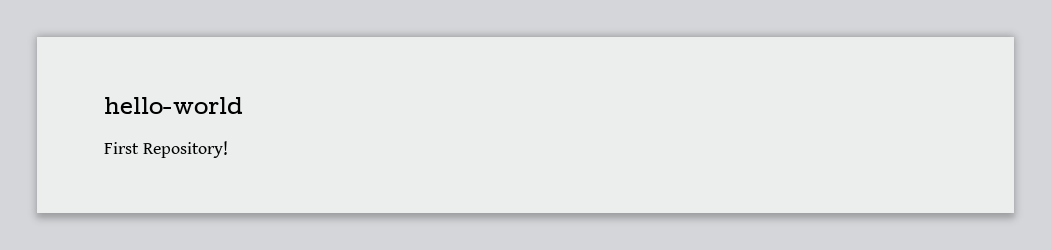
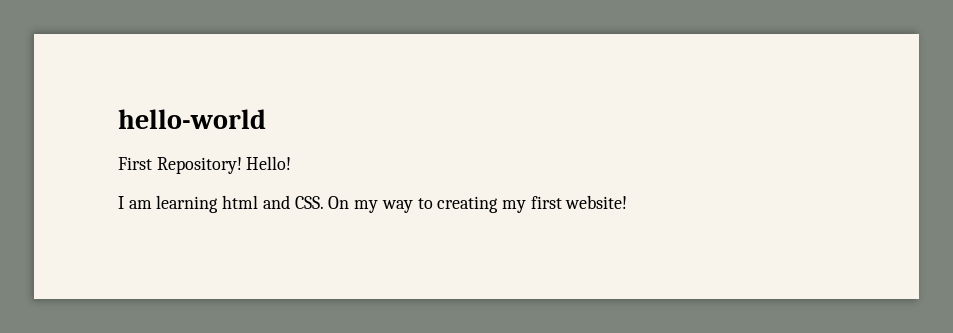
(228, 149) none -> [246,156,292,170] [118,195,628,213] Hello! // I am learning html and CSS. On my way to creating my first website!

